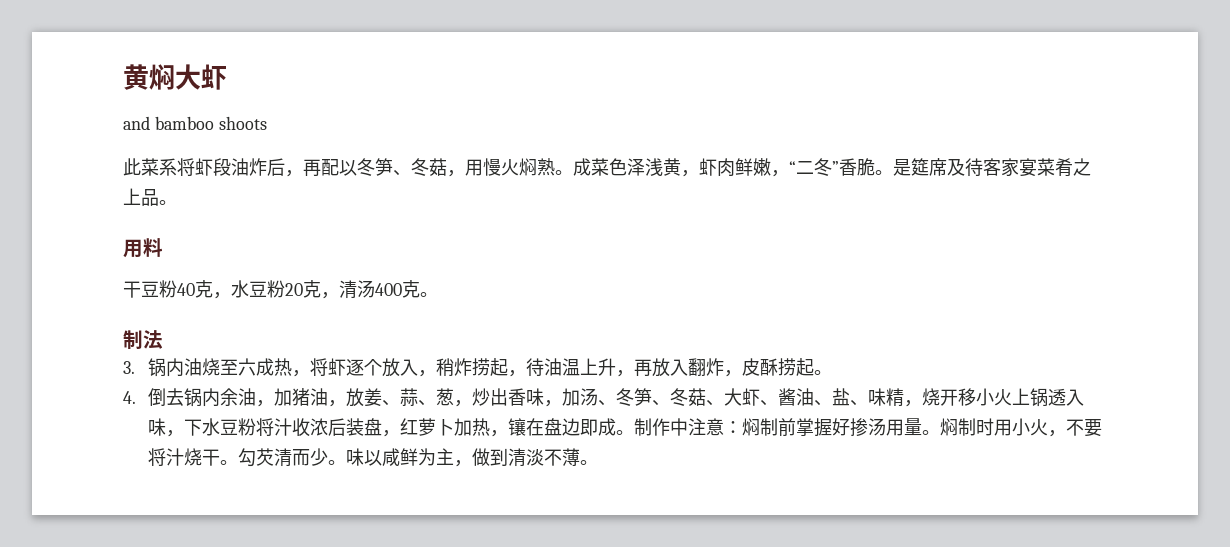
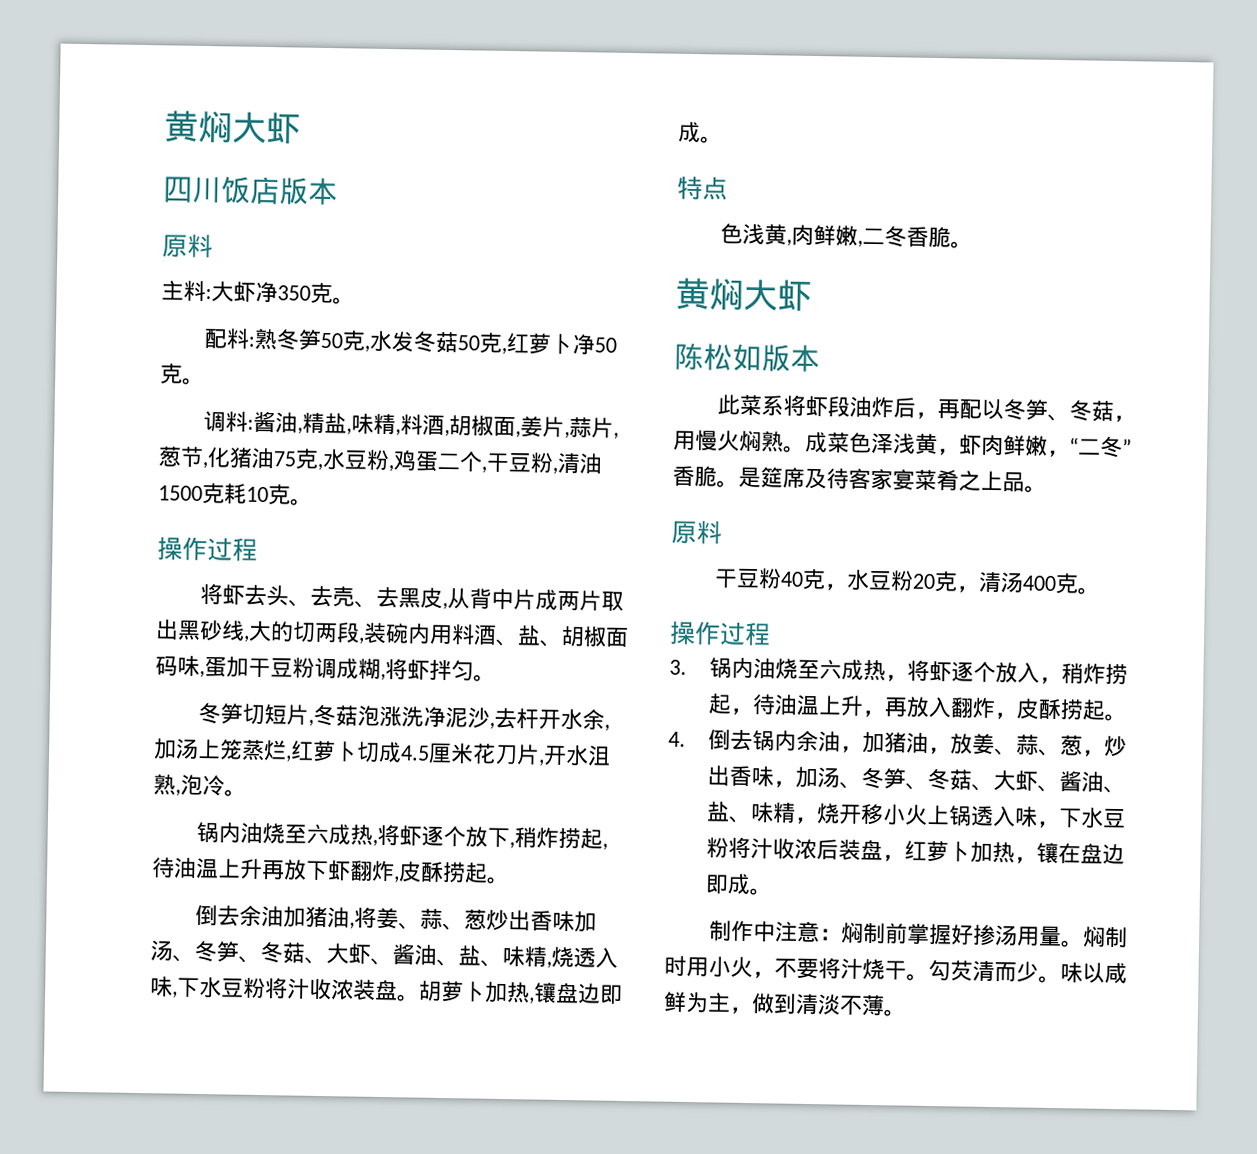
[123,64,227,90] [123,116,267,130] 黄焖大虾 // and bamboo shoots -> [164,110,301,145] [163,176,338,206] [162,233,213,259] [161,280,355,305] [203,328,617,355] [160,363,205,386] [202,410,619,439] [158,446,603,474] [158,482,313,506] [157,536,258,562] [199,582,624,612] [155,619,629,647] [155,655,496,682] [197,701,610,731] [153,738,611,766] [153,774,247,797] [195,821,608,850] [151,857,510,885] [194,904,597,933] [150,939,618,969] [150,976,623,1004] [678,121,723,144] [677,175,728,201] [719,223,973,249] [675,277,812,312] [674,342,820,373] 黄焖大虾 // 四川饭店版本 // 原料 // 主料:大虾净350克。 // 配料:熟冬笋50克,水发冬菇50克,红萝卜净50克。 // 调料:酱油,精盐,味精,料酒,胡椒面,姜片,蒜片,葱节,化猪油75克,水豆粉,鸡蛋二个,干豆粉,清油1500克耗10克。 // 操作过程 // 将虾去头、去壳、去黑皮,从背中片成两片取出黑砂线,大的切两段,装碗内用料酒、盐、胡椒面码味,蛋加干豆粉调成糊,将虾拌匀。 // 冬笋切短片,冬菇泡涨洗净泥沙,去杆开水余,加汤上笼蒸烂,红萝卜切成4.5厘米花刀片,开水沮熟,泡冷。 // 锅内油烧至六成热,将虾逐个放下,稍炸捞起,待油温上升再放下虾翻炸,皮酥捞起。 // 倒去余油加猪油,将姜、蒜、葱炒出香味加汤、冬笋、冬菇、大虾、酱油、盐、味精,烧透入味,下水豆粉将汁收浓装盘。胡萝卜加热,镶盘边即成。 // 特点 // 色浅黄,肉鲜嫩,二冬香脆。 // 黄焖大虾 // 陈松如版本
[123,239,143,258] 用 -> [671,520,697,545] 原
[123,330,163,349] 制法 -> [669,620,771,647] 操作过程
(634, 432) none -> (772, 892) //

